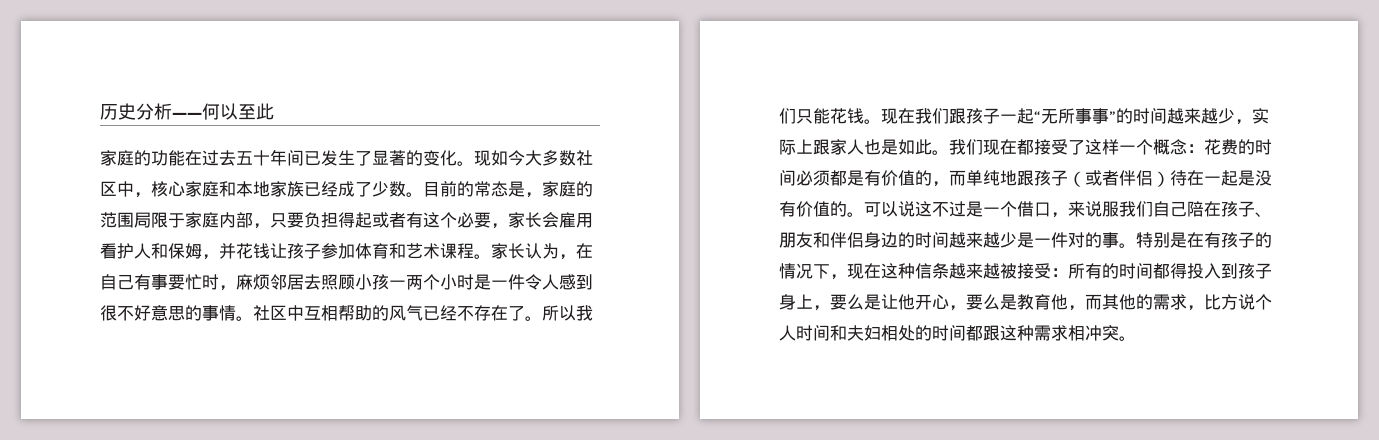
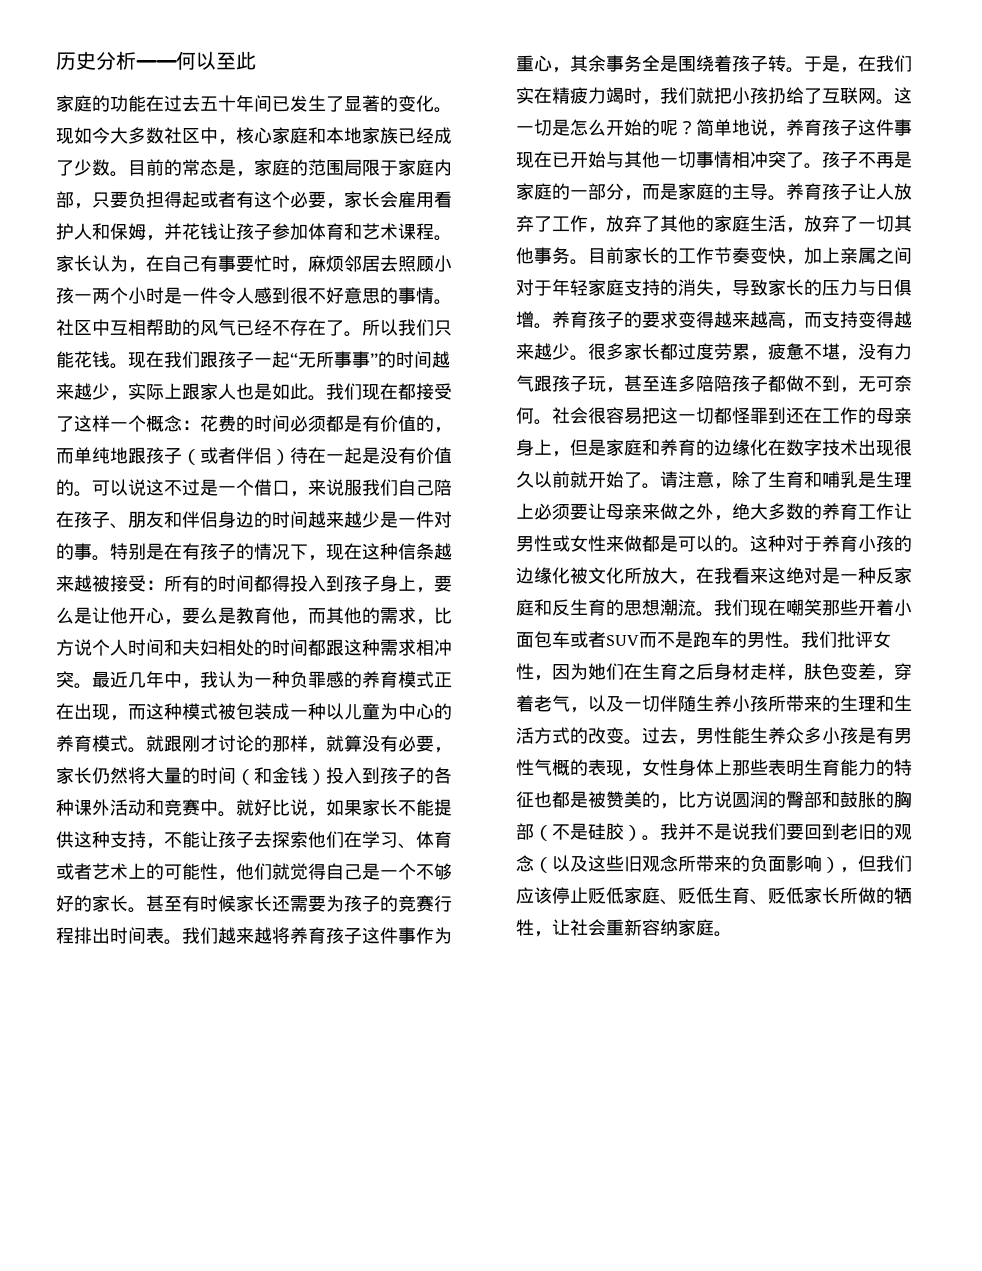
(1136, 338) none -> [92,671,452,689] [56,703,452,721] [56,735,452,753] [56,767,452,785] [56,799,452,817] [56,831,452,849] [56,863,452,881] [56,895,452,913] [56,927,452,945] [516,55,912,73] [516,87,912,105] [516,119,912,137] [516,151,912,169] [516,183,912,201] [516,215,912,233] [516,247,912,265] [516,279,912,297] [516,311,912,329] [516,343,912,361] [516,375,912,393] [516,407,912,425] [516,439,912,457] [516,471,912,489] [516,503,912,521] [516,535,912,553] [516,567,912,585] [516,599,912,617] [516,631,891,649] [516,663,912,681] [516,695,912,713] [516,727,912,745] [516,759,912,777] [516,791,912,809] [516,823,912,841] [516,855,912,873] [516,887,912,905] [516,919,732,937] 最近几年中，我认为一种负罪感的养育模式正在出现，而这种模式被包装成一种以儿童为中心的养育模式。就跟刚才讨论的那样，就算没有必要，家长仍然将大量的时间（和金钱）投入到孩子的各种课外活动和竞赛中。就好比说，如果家长不能提供这种支持，不能让孩子去探索他们在学习、体育或者艺术上的可能性，他们就觉得自己是一个不够好的家长。甚至有时候家长还需要为孩子的竞赛行程排出时间表。我们越来越将养育孩子这件事作为重心，其余事务全是围绕着孩子转。于是，在我们实在精疲力竭时，我们就把小孩扔给了互联网。这一切是怎么开始的呢？简单地说，养育孩子这件事现在已开始与其他一切事情相冲突了。孩子不再是家庭的一部分，而是家庭的主导。养育孩子让人放弃了工作，放弃了其他的家庭生活，放弃了一切其他事务。目前家长的工作节奏变快，加上亲属之间对于年轻家庭支持的消失，导致家长的压力与日俱增。养育孩子的要求变得越来越高，而支持变得越来越少。很多家长都过度劳累，疲惫不堪，没有力气跟孩子玩，甚至连多陪陪孩子都做不到，无可奈何。社会很容易把这一切都怪罪到还在工作的母亲身上，但是家庭和养育的边缘化在数字技术出现很久以前就开始了。请注意，除了生育和哺乳是生理上必须要让母亲来做之外，绝大多数的养育工作让男性或女性来做都是可以的。这种对于养育小孩的边缘化被文化所放大，在我看来这绝对是一种反家庭和反生育的思想潮流。我们现在嘲笑那些开着小面包车或者SUV而不是跑车的男性。我们批评女性，因为她们在生育之后身材走样，肤色变差，穿着老气，以及一切伴随生养小孩所带来的生理和生活方式的改变。过去，男性能生养众多小孩是有男性气概的表现，女性身体上那些表明生育能力的特征也都是被赞美的，比方说圆润的臀部和鼓胀的胸部（不是硅胶）。我并不是说我们要回到老旧的观念（以及这些旧观念所带来的负面影响），但我们应该停止贬低家庭、贬低生育、贬低家长所做的牺牲，让社会重新容纳家庭。

